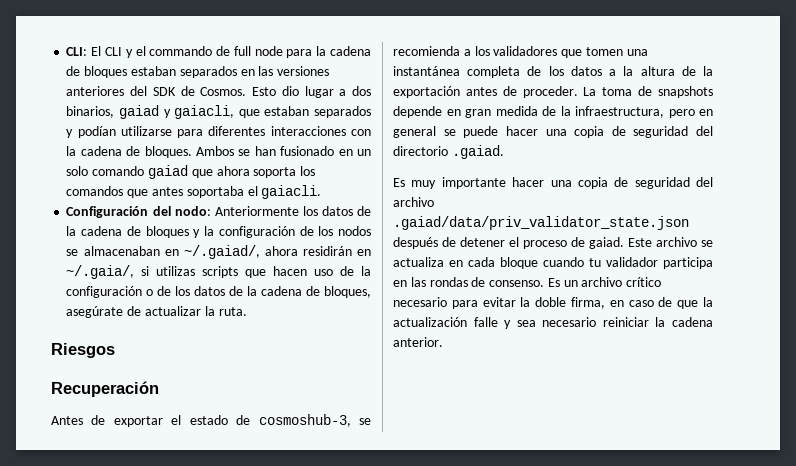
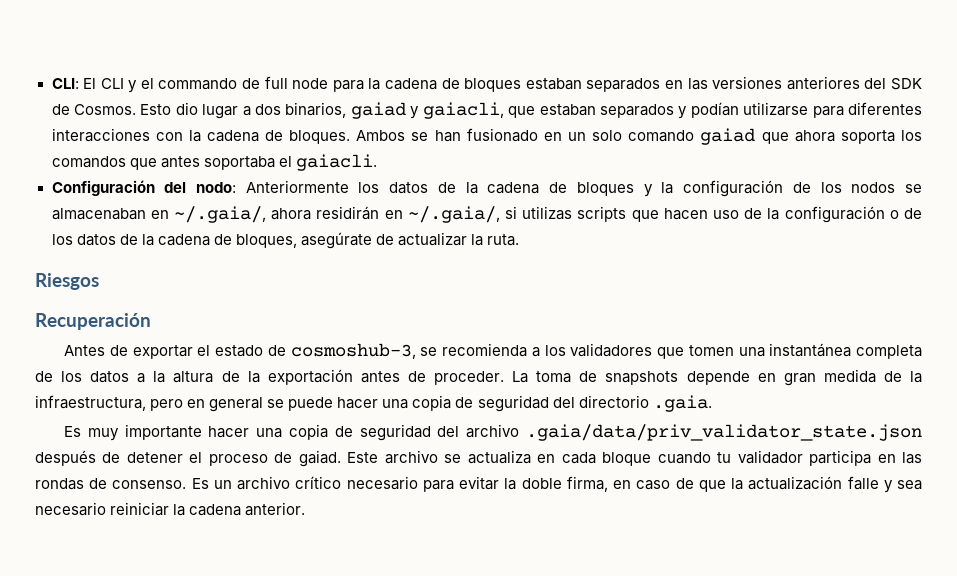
[183,245,260,259] ~/.gaiad/, -> [173,206,266,223] ~/.gaia/,
[451,145,504,159] .gaiad. -> [652,395,712,412] .gaia.
[393,216,689,230] .gaiad/data/priv_validator_state.json -> [526,424,923,441] .gaia/data/priv_validator_state.json

